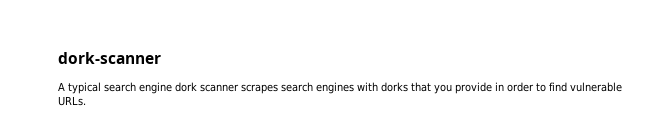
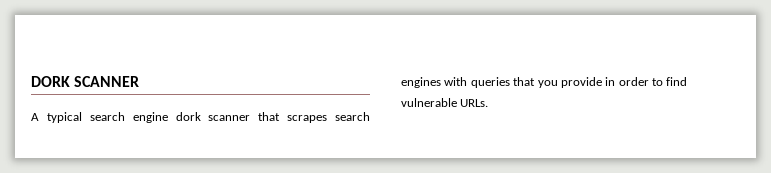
[58,52,161,64] dork-scanner -> [31,76,140,87] DORK SCANNER
(239, 88) none -> [258,112,281,121] that
[381,82,408,92] dorks -> [470,77,510,88] queries

